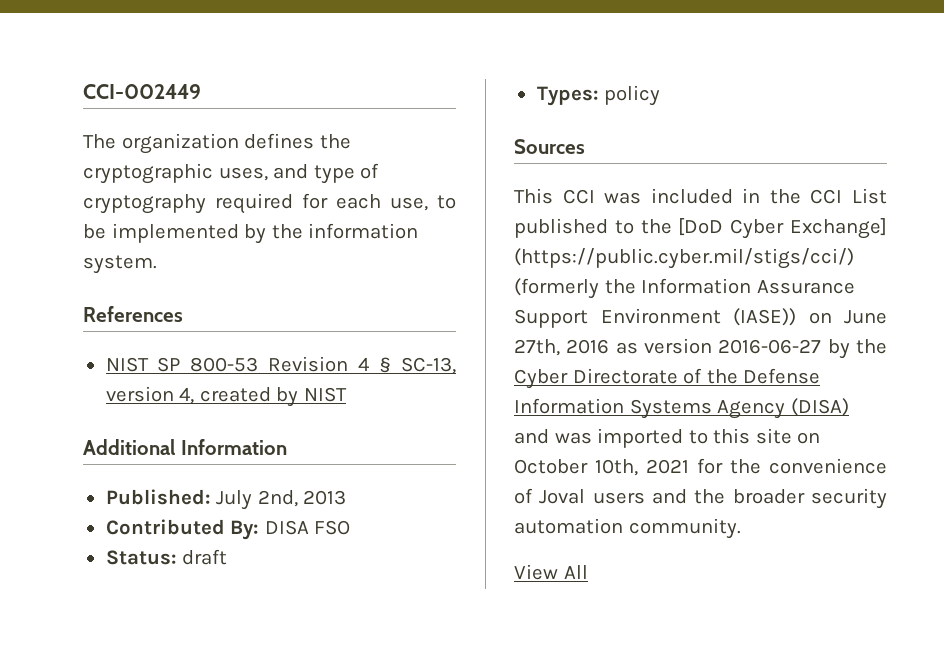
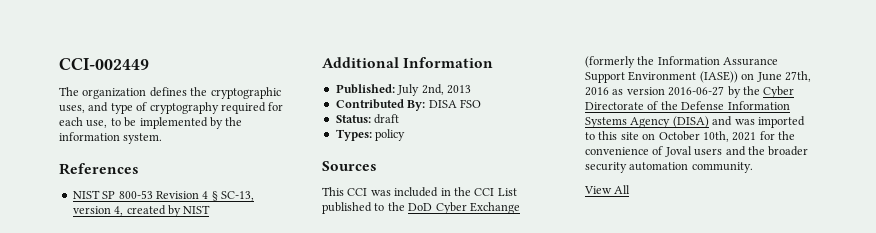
[678,218,887,239] [514,248,854,269] [DoD Cyber Exchange] (https://public.cyber.mil/stigs/cci/) -> [408,202,520,214] DoD Cyber Exchange

